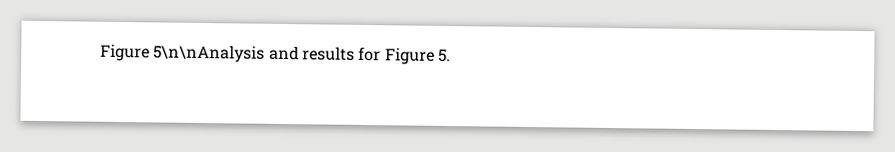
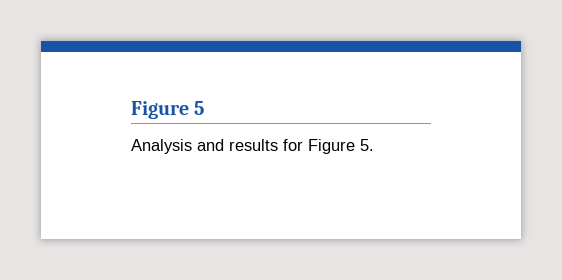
[100,43,266,63] Figure 5\n\nAnalysis -> [131,101,205,119] [131,139,192,154] Figure 5 // Analysis

